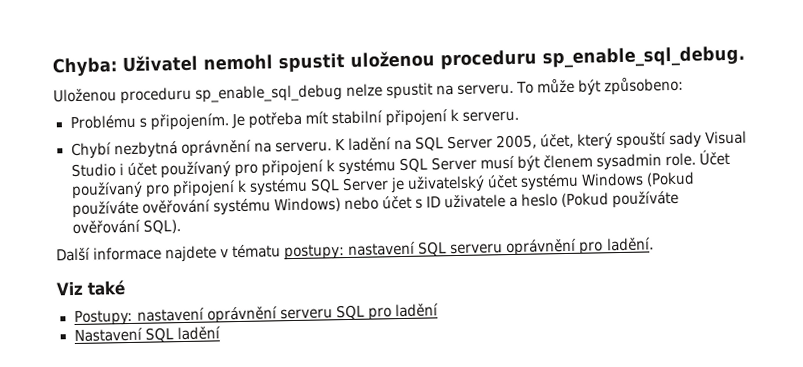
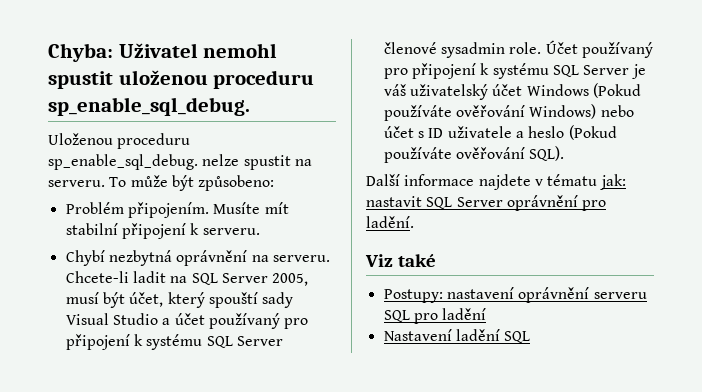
[195,84,344,103] sp_enable_sql_debug -> [48,154,198,170] sp_enable_sql_debug.
[69,111,302,131] Problému s připojením. Je potřeba -> [65,202,261,218] Problém připojením. Musíte
[334,137,392,151] K ladění -> [65,271,166,283] Chcete-li ladit
(538, 142) none -> [65,292,125,308] musí být
[118,163,124,176] i -> [162,318,171,325] a
[480,154,594,172] musí být členem -> [383,42,437,54] členové
(405, 185) none -> [383,84,406,96] váš
[520,173,579,191] systému -> (523, 90) none
[212,198,271,216] systému -> (525, 111) none
[284,241,504,261] postupy: nastavení SQL serveru -> [599,174,626,190] [366,196,503,209] jak: nastavit SQL Server
[144,326,221,342] SQL ladění -> [455,329,531,343] ladění SQL

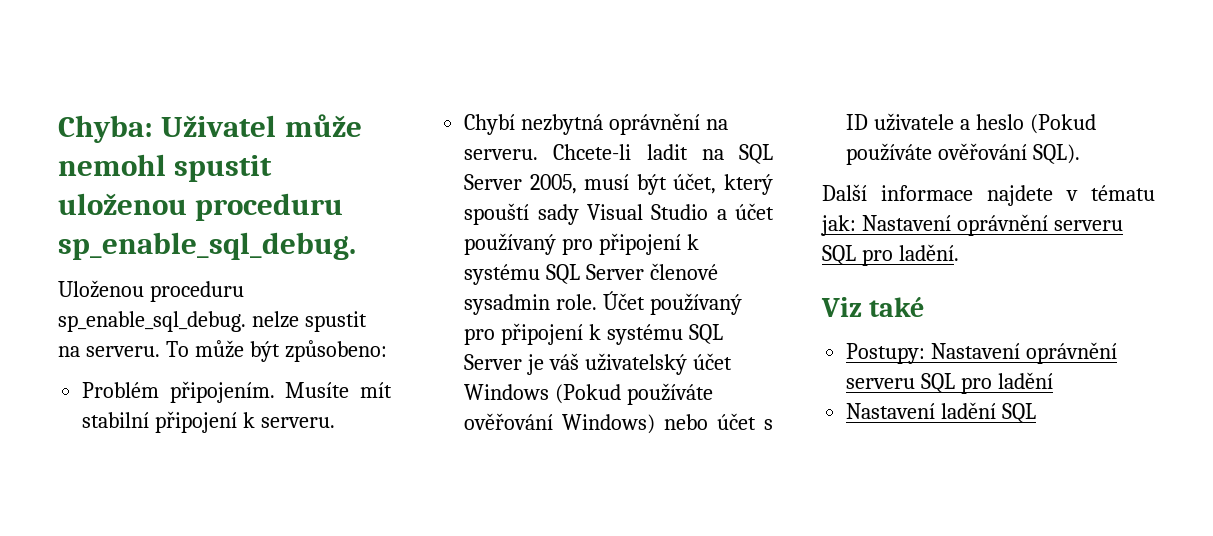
(198, 50) none -> [284,114,362,137] může
[366,195,578,211] nastavit SQL Server oprávnění -> [861,214,1123,236] [822,245,856,265] Nastavení oprávnění serveru SQL
[446,287,514,299] nastavení -> [931,343,1021,359] Nastavení

